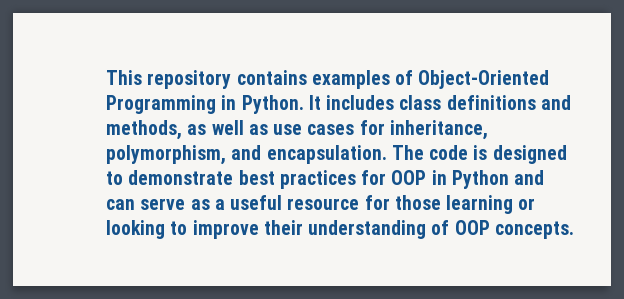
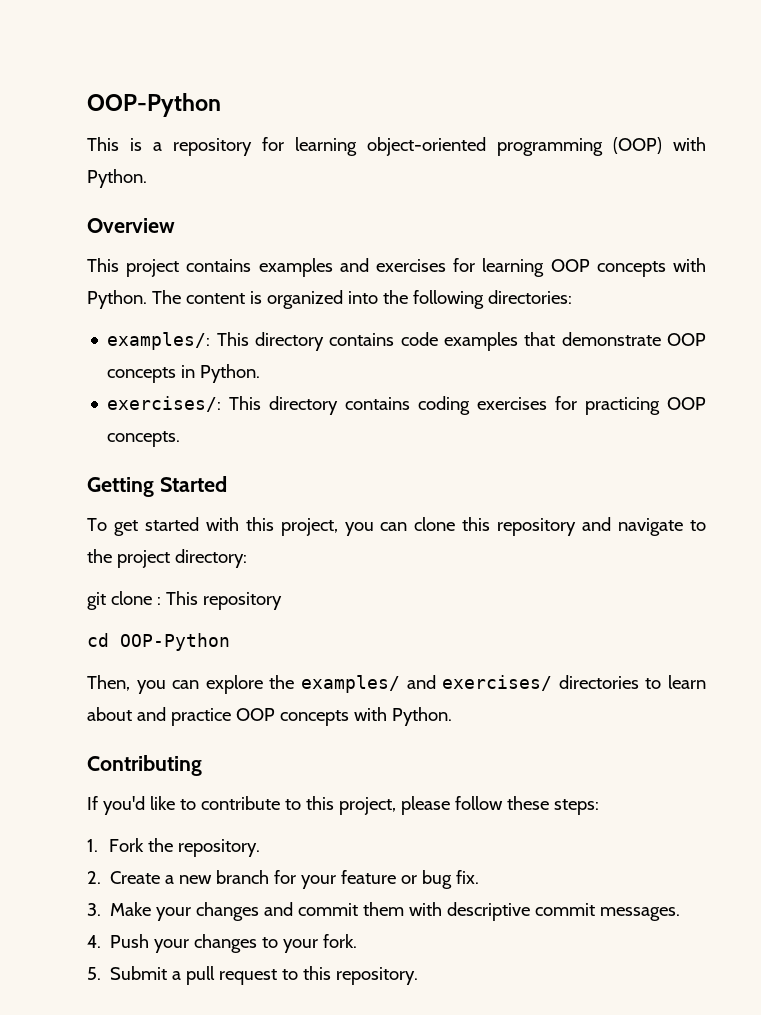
[106,70,550,89] [106,95,571,114] [106,120,488,140] [106,145,567,165] [106,170,545,189] [106,195,536,214] [106,220,574,239] This repository contains examples of Object-Oriented Programming in Python. It includes class definitions and methods, as well as use cases for inheritance, polymorphism, and encapsulation. The code is designed to demonstrate best practices for OOP in Python and can serve as a useful resource for those learning or looking to improve their understanding of OOP concepts. -> [87,93,221,117] [87,137,706,156] [87,169,147,188] [87,218,175,233] [87,258,706,277] [87,290,572,309] [107,332,706,351] [107,364,261,383] [107,396,706,415] [107,431,181,447] [87,476,227,497] [87,517,706,536] [87,549,247,568] [87,591,282,610] [87,633,230,651] [87,675,707,694] [87,707,452,726] [87,755,202,776] [87,796,599,815] [87,838,261,857] [87,870,480,889] [87,902,681,921] [87,934,358,953] [87,966,419,985] OOP-Python // This is a repository for learning object-oriented programming (OOP) with Python. // Overview // This project contains examples and exercises for learning OOP concepts with Python. The content is organized into the following directories: // examples/: This directory contains code examples that demonstrate OOP concepts in Python. // exercises/: This directory contains coding exercises for practicing OOP concepts. // Getting Started // To get started with this project, you can clone this repository and navigate to the project directory: // git clone : This repository // cd OOP-Python // Then, you can explore the examples/ and exercises/ directories to learn about and practice OOP concepts with Python. // Contributing // If you'd like to contribute to this project, please follow these steps: // 1. Fork the repository. // 2. Create a new branch for your feature or bug fix. // 3. Make your changes and commit them with descriptive commit messages. // 4. Push your changes to your fork. // 5. Submit a pull request to this repository.

